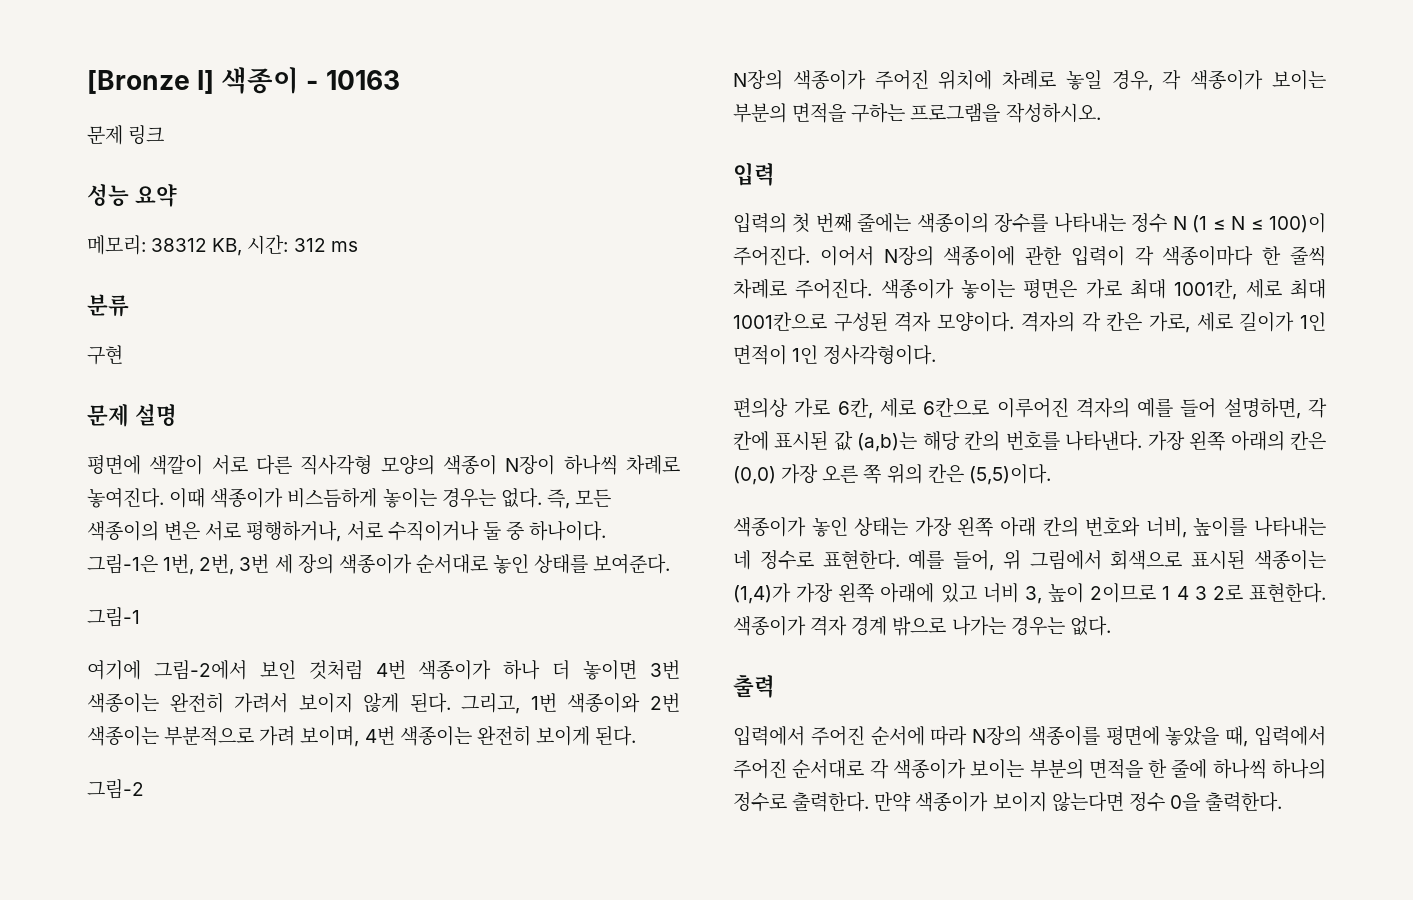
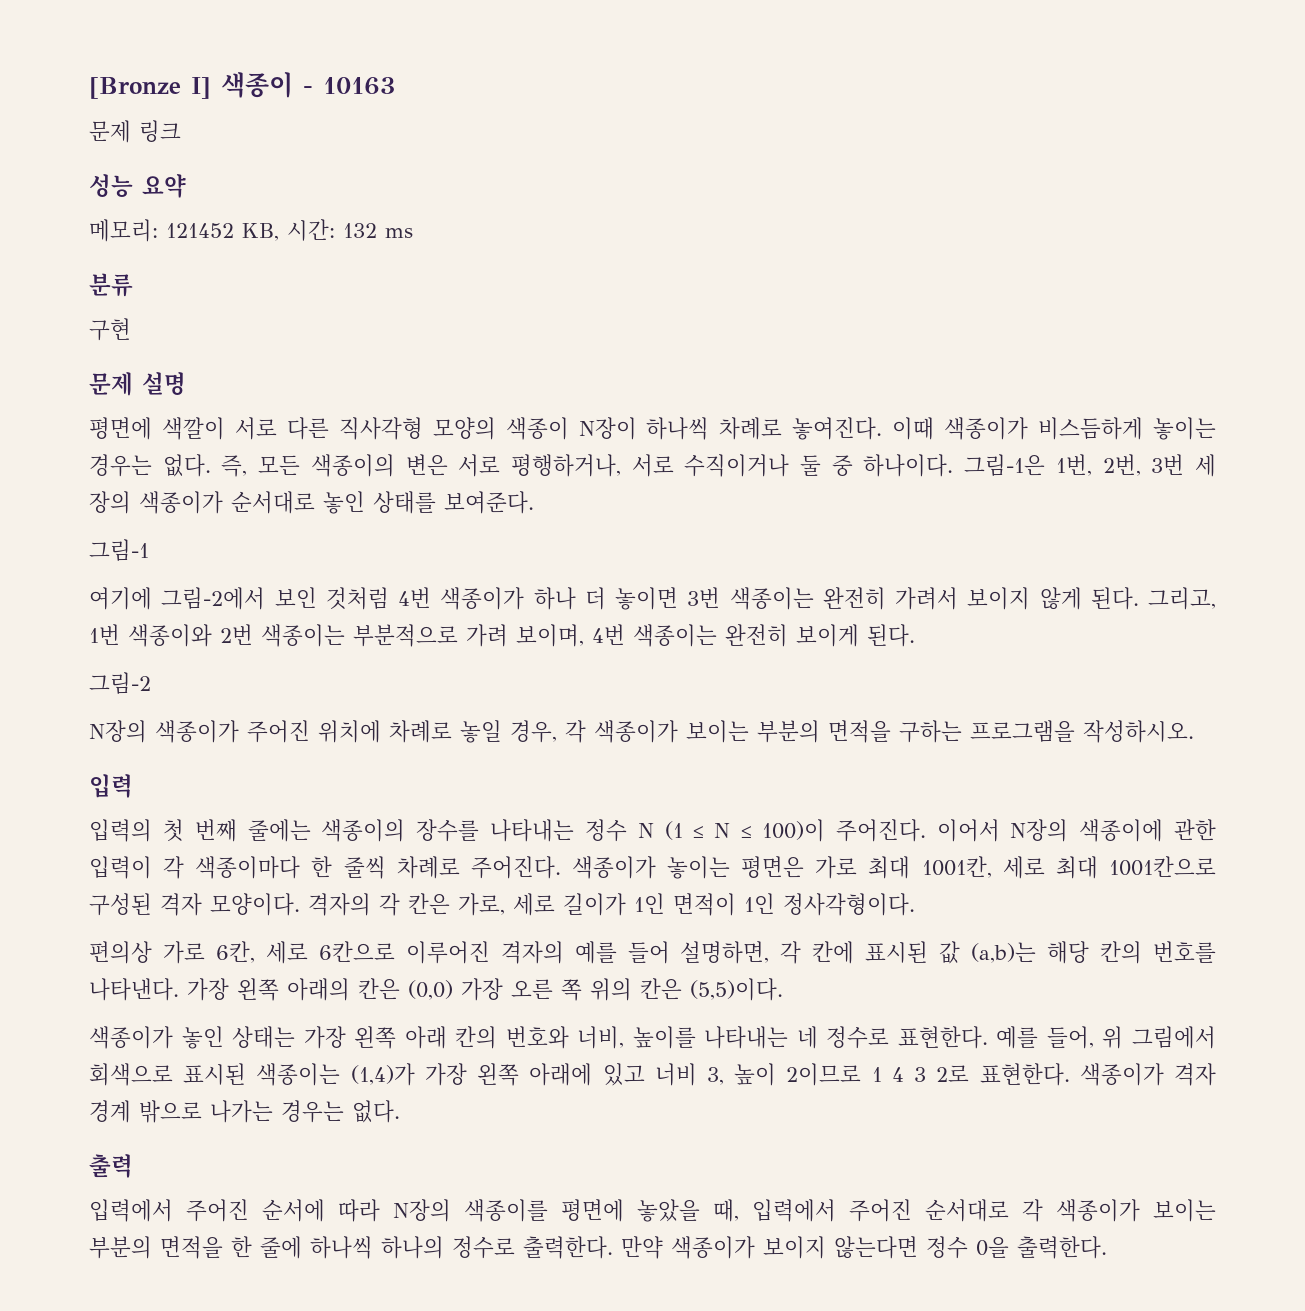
[151,238,208,252] 38312 -> [166,223,234,238] 121452
[293,238,326,252] 312 -> [343,223,377,238] 132

